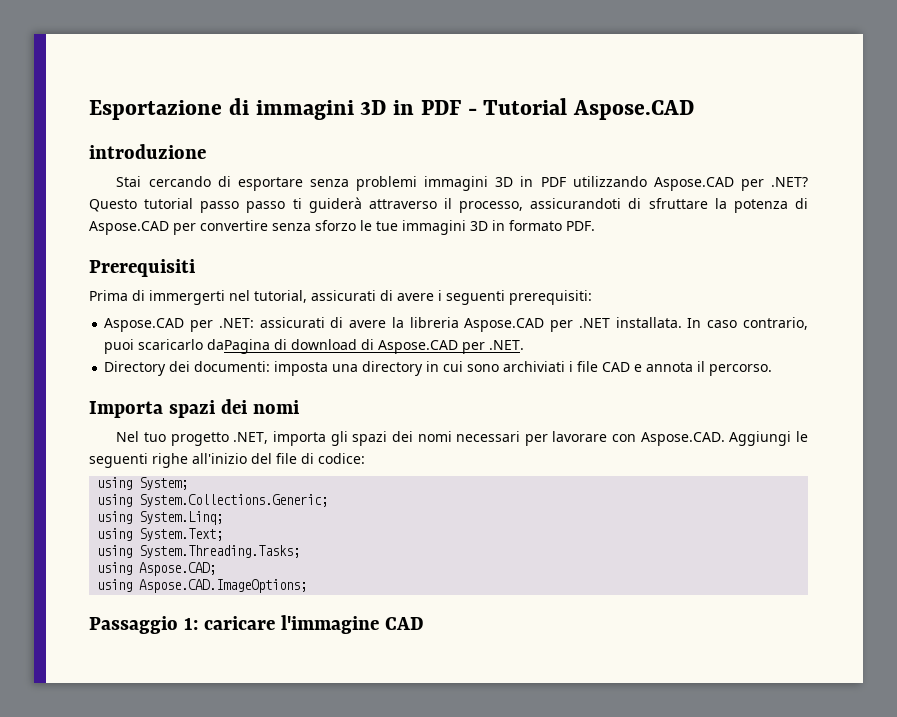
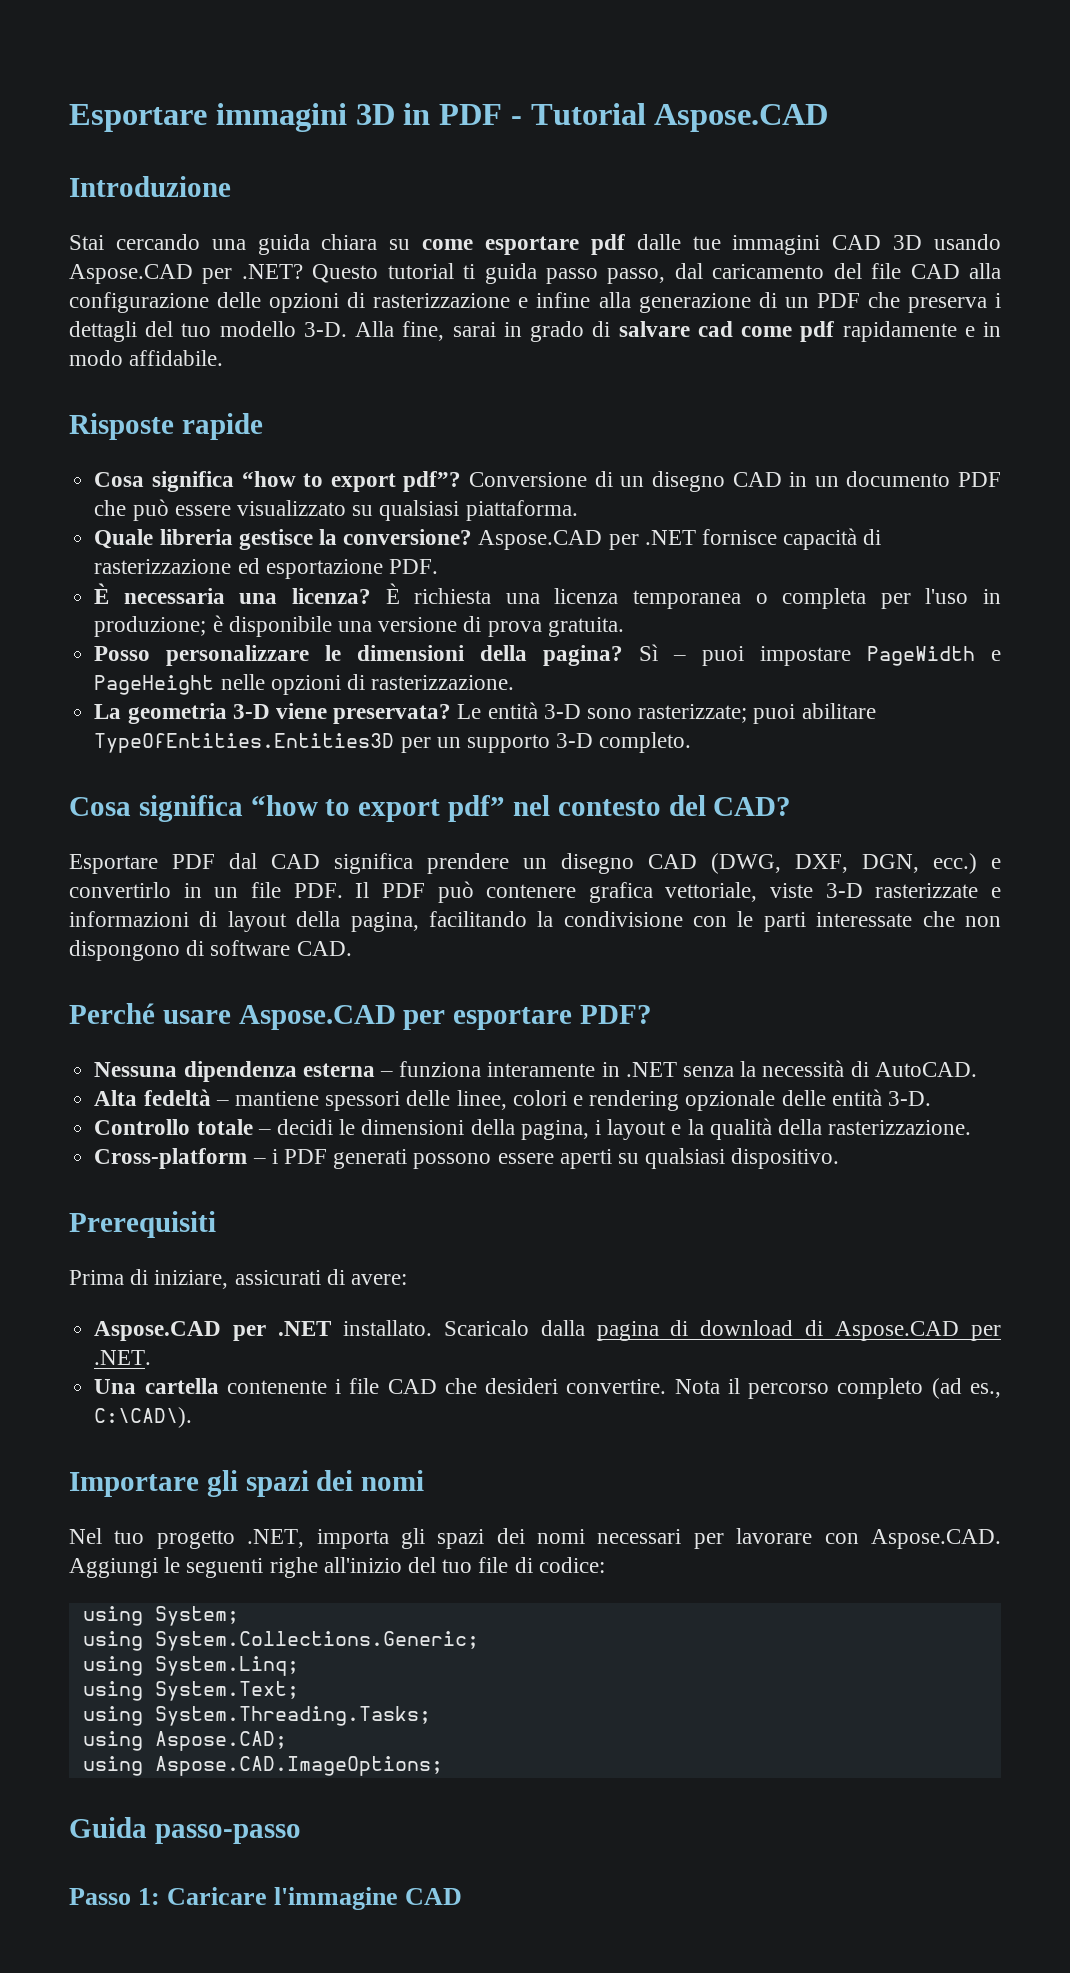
[89,98,249,120] Esportazione di -> [69,104,207,132] Esportare
[89,144,206,159] introduzione -> [69,176,231,197] Introduzione
[217,176,647,191] di esportare senza problemi immagini 3D in PDF utilizzando -> [211,234,1002,255] una guida chiara su come esportare pdf dalle tue immagini CAD 3D usando
[200,197,808,213] [89,220,595,235] [89,259,195,277] [89,290,592,305] [104,317,809,332] [104,339,271,354] passo passo ti guiderà attraverso il processo, assicurandoti di sfruttare la potenza di Aspose.CAD per convertire senza sforzo le tue immagini 3D in formato PDF. // Prerequisiti // Prima di immergerti nel tutorial, assicurati di avere i seguenti prerequisiti: // Aspose.CAD per .NET: assicurati di avere la libreria Aspose.CAD per .NET installata. In caso contrario, puoi scaricarlo daPagina -> [463,263,1002,284] [69,292,1001,313] [69,321,1002,342] [69,350,224,366] [69,413,263,440] [94,471,1002,492] [94,499,578,521] [94,528,882,550] [94,558,438,579] [94,583,1002,609] [94,615,624,637] [94,644,1002,666] [94,674,515,695] [94,702,876,724] [94,732,692,753] [69,795,792,822] [69,853,1001,874] [69,881,1001,903] [69,911,1001,932] [69,940,352,961] [69,1003,653,1030] [94,1060,977,1082] [94,1089,932,1111] [94,1118,972,1140] [94,1148,840,1169] [69,1211,216,1238] [69,1269,408,1289] [94,1320,659,1341] ti guida passo passo, dal caricamento del file CAD alla configurazione delle opzioni di rasterizzazione e infine alla generazione di un PDF che preserva i dettagli del tuo modello 3‑D. Alla fine, sarai in grado di salvare cad come pdf rapidamente e in modo affidabile. // Risposte rapide // Cosa significa “how to export pdf”? Conversione di un disegno CAD in un documento PDF che può essere visualizzato su qualsiasi piattaforma. // Quale libreria gestisce la conversione? Aspose.CAD per .NET fornisce capacità di rasterizzazione ed esportazione PDF. // È necessaria una licenza? È richiesta una licenza temporanea o completa per l'uso in produzione; è disponibile una versione di prova gratuita. // Posso personalizzare le dimensioni della pagina? Sì – puoi impostare PageWidth e PageHeight nelle opzioni di rasterizzazione. // La geometria 3‑D viene preservata? Le entità 3‑D sono rasterizzate; puoi abilitare TypeOfEntities.Entities3D per un supporto 3‑D completo. // Cosa significa “how to export pdf” nel contesto del CAD? // Esportare PDF dal CAD significa prendere un disegno CAD (DWG, DXF, DGN, ecc.) e convertirlo in un file PDF. Il PDF può contenere grafica vettoriale, viste 3‑D rasterizzate e informazioni di layout della pagina, facilitando la condivisione con le parti interessate che non dispongono di software CAD. // Perché usare Aspose.CAD per esportare PDF? // Nessuna dipendenza esterna – funziona interamente in .NET senza la necessità di AutoCAD. // Alta fedeltà – mantiene spessori delle linee, colori e rendering opzionale delle entità 3‑D. // Controllo totale – decidi le dimensioni della pagina, i layout e la qualità della rasterizzazione. // Cross‑platform – i PDF generati possono essere aperti su qualsiasi dispositivo. // Prerequisiti // Prima di iniziare, assicurati di avere: // Aspose.CAD per .NET installato. Scaricalo dalla pagina
[104,361,773,376] [89,401,163,418] Directory dei documenti: imposta una directory in cui sono archiviati i file CAD e annota il percorso. // Importa -> [94,1378,1002,1399] [94,1407,193,1428] [69,1470,238,1497] Una cartella contenente i file CAD che desideri convertire. Nota il percorso completo (ad es., C:\CAD\). // Importare gli
(272, 458) none -> [442,1559,473,1573] tuo
[89,616,275,634] Passaggio 1: caricare -> [69,1817,301,1844] [69,1887,268,1905] Guida passo‑passo // Passo 1: Caricare

